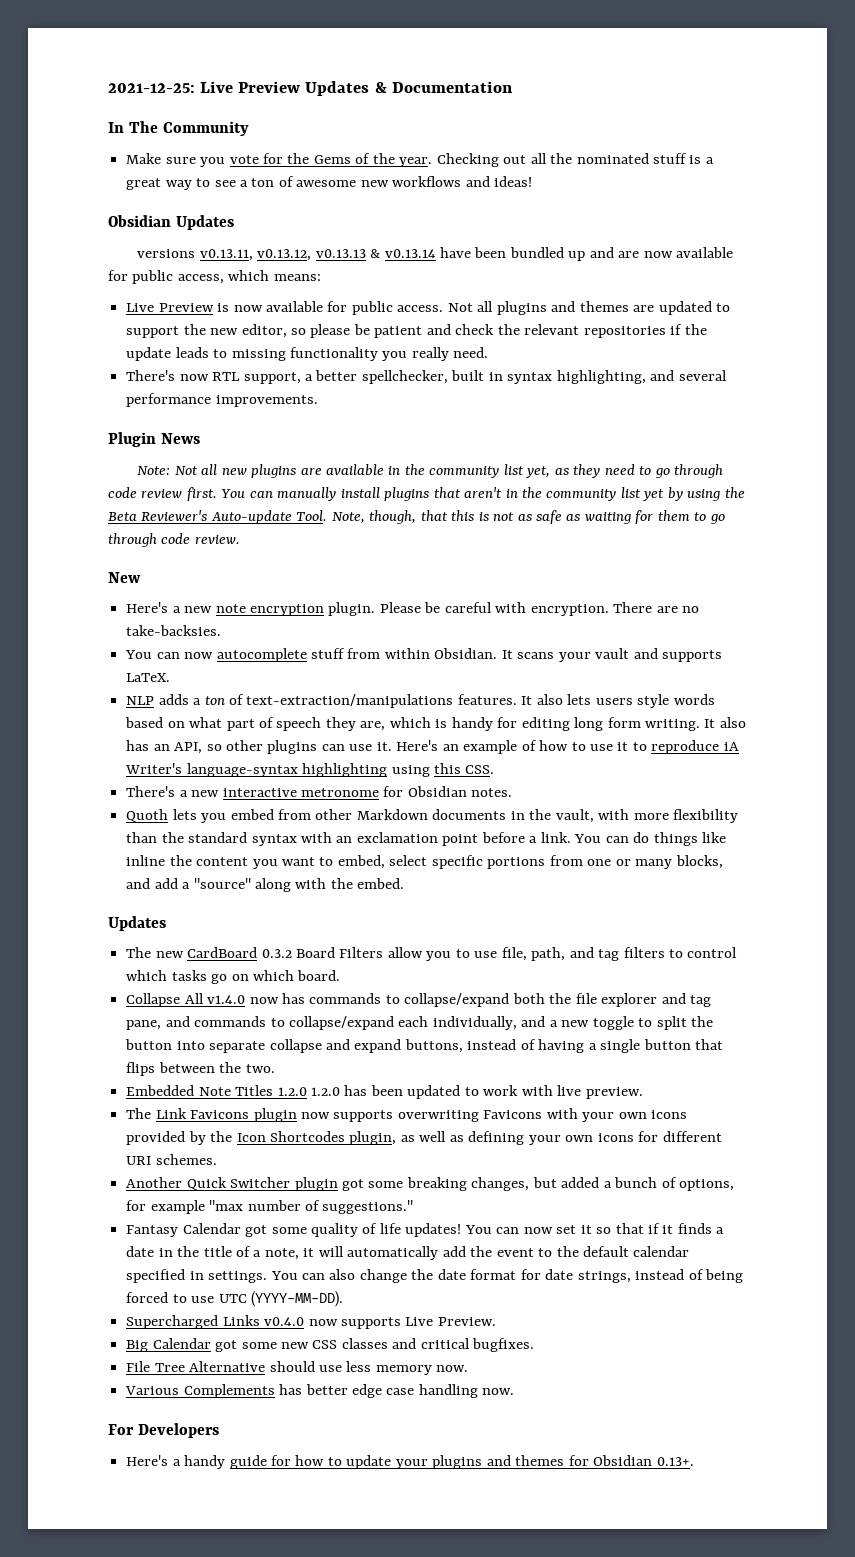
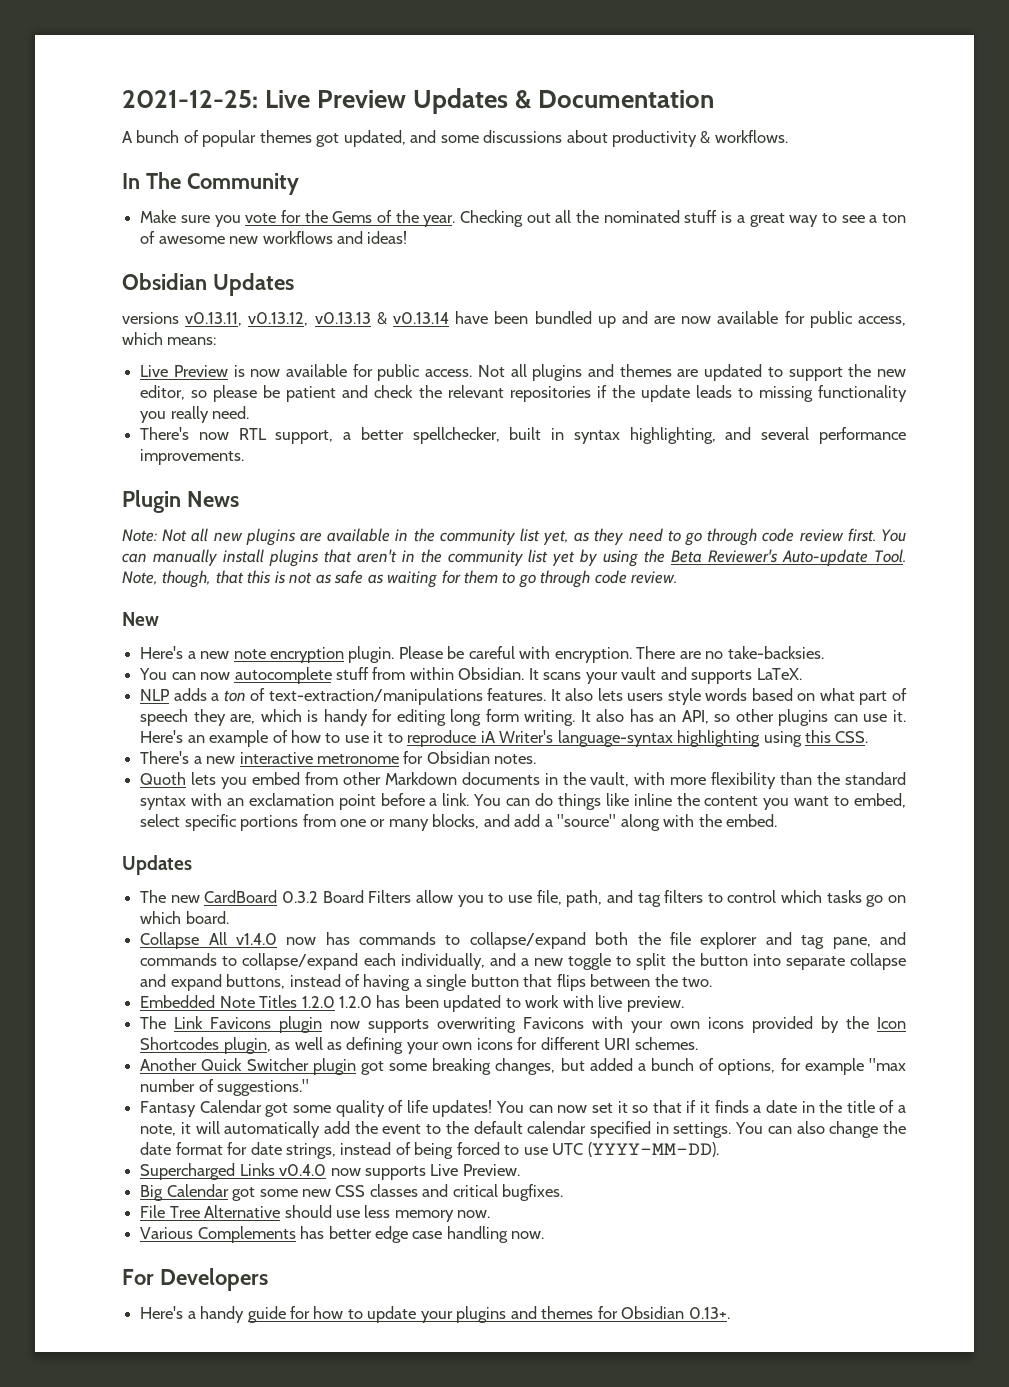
(513, 87) none -> [122,130,788,147] // A bunch of popular themes got updated, and some discussions about productivity & workflows.

